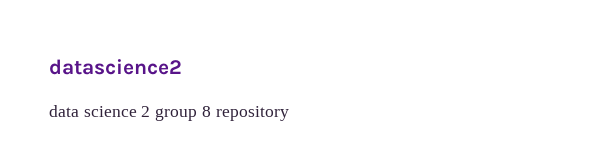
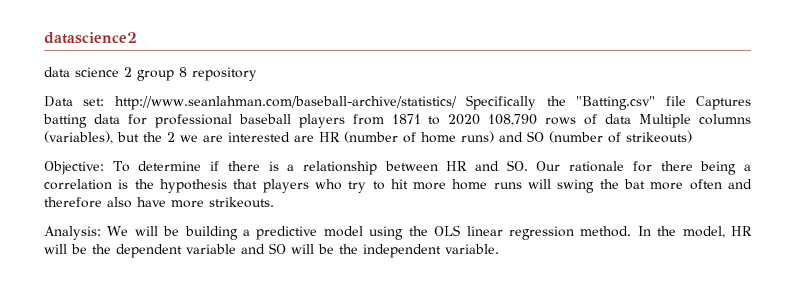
(289, 113) none -> [44,95,751,110] [43,114,751,128] [44,131,692,144] [44,160,752,175] [44,179,752,193] [44,197,274,208] [44,225,752,240] [44,243,499,258] // Data set: http://www.seanlahman.com/baseball-archive/statistics/ Specifically the "Batting.csv" file Captures batting data for professional baseball players from 1871 to 2020 108,790 rows of data Multiple columns (variables), but the 2 we are interested are HR (number of home runs) and SO (number of strikeouts) // Objective: To determine if there is a relationship between HR and SO. Our rationale for there being a correlation is the hypothesis that players who try to hit more home runs will swing the bat more often and therefore also have more strikeouts. // Analysis: We will be building a predictive model using the OLS linear regression method. In the model, HR will be the dependent variable and SO will be the independent variable.

